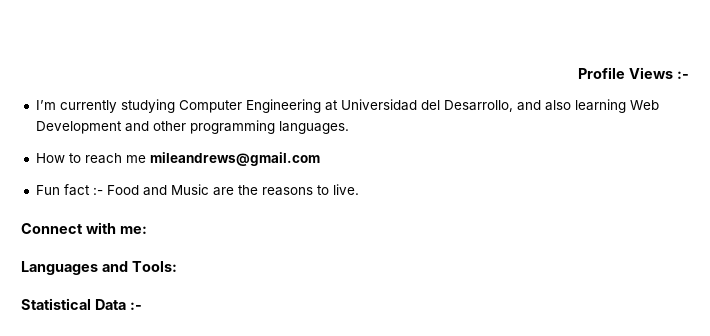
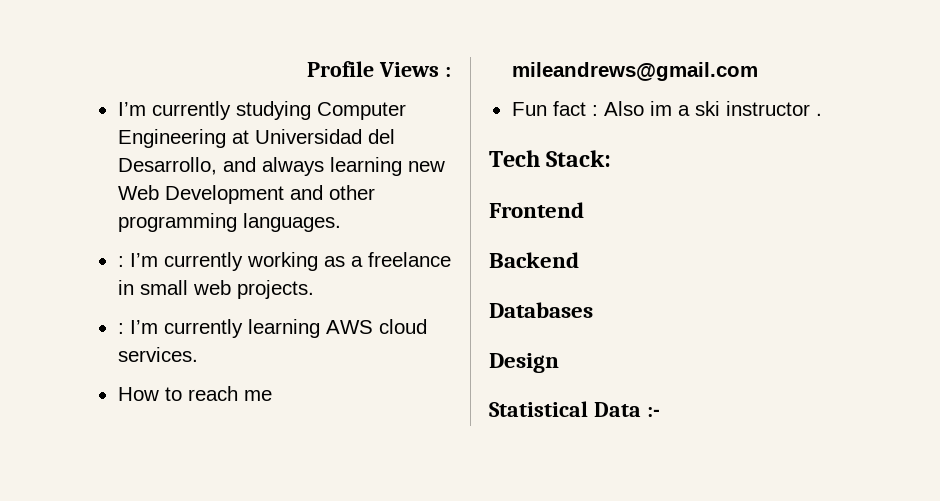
[676,71,689,79] :- -> [445,67,451,77] :
[544,99,626,113] also learning -> [261,157,445,176] always learning new
(349, 127) none -> [117,252,451,271] [117,280,314,299] [117,319,427,338] [117,347,198,362] // : I’m currently working as a freelance in small web projects. // : I’m currently learning AWS cloud services.
[92,184,359,196] [21,222,147,234] [21,261,177,275] :- Food and Music are the reasons to live. // Connect with me: // Languages and Tools: -> [591,101,822,116] [489,150,612,167] [489,202,584,218] [489,252,579,268] [489,302,593,318] [489,353,559,373] : Also im a ski instructor . // Tech Stack: // Frontend // Backend // Databases // Design

